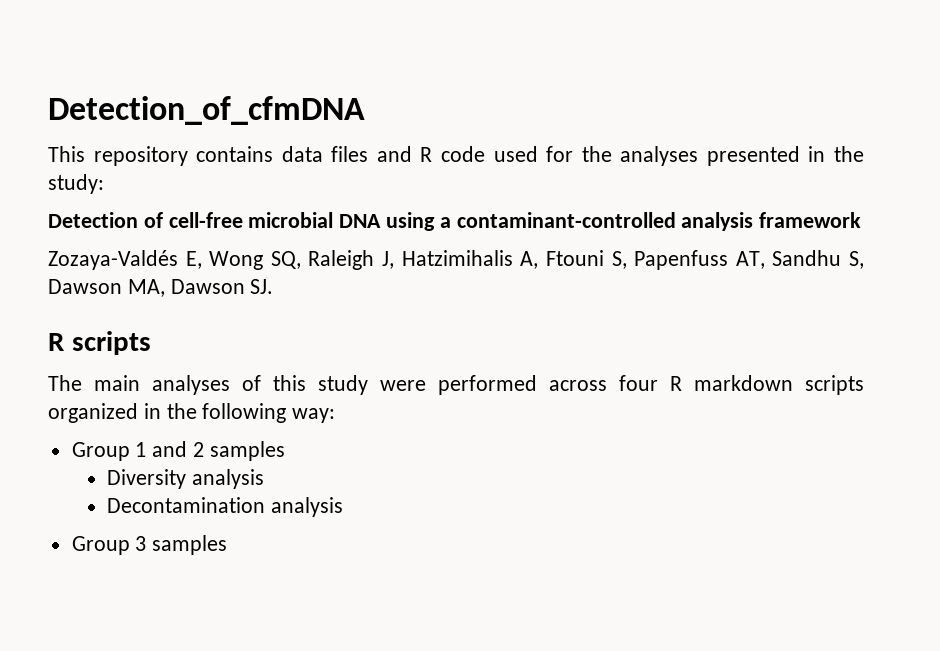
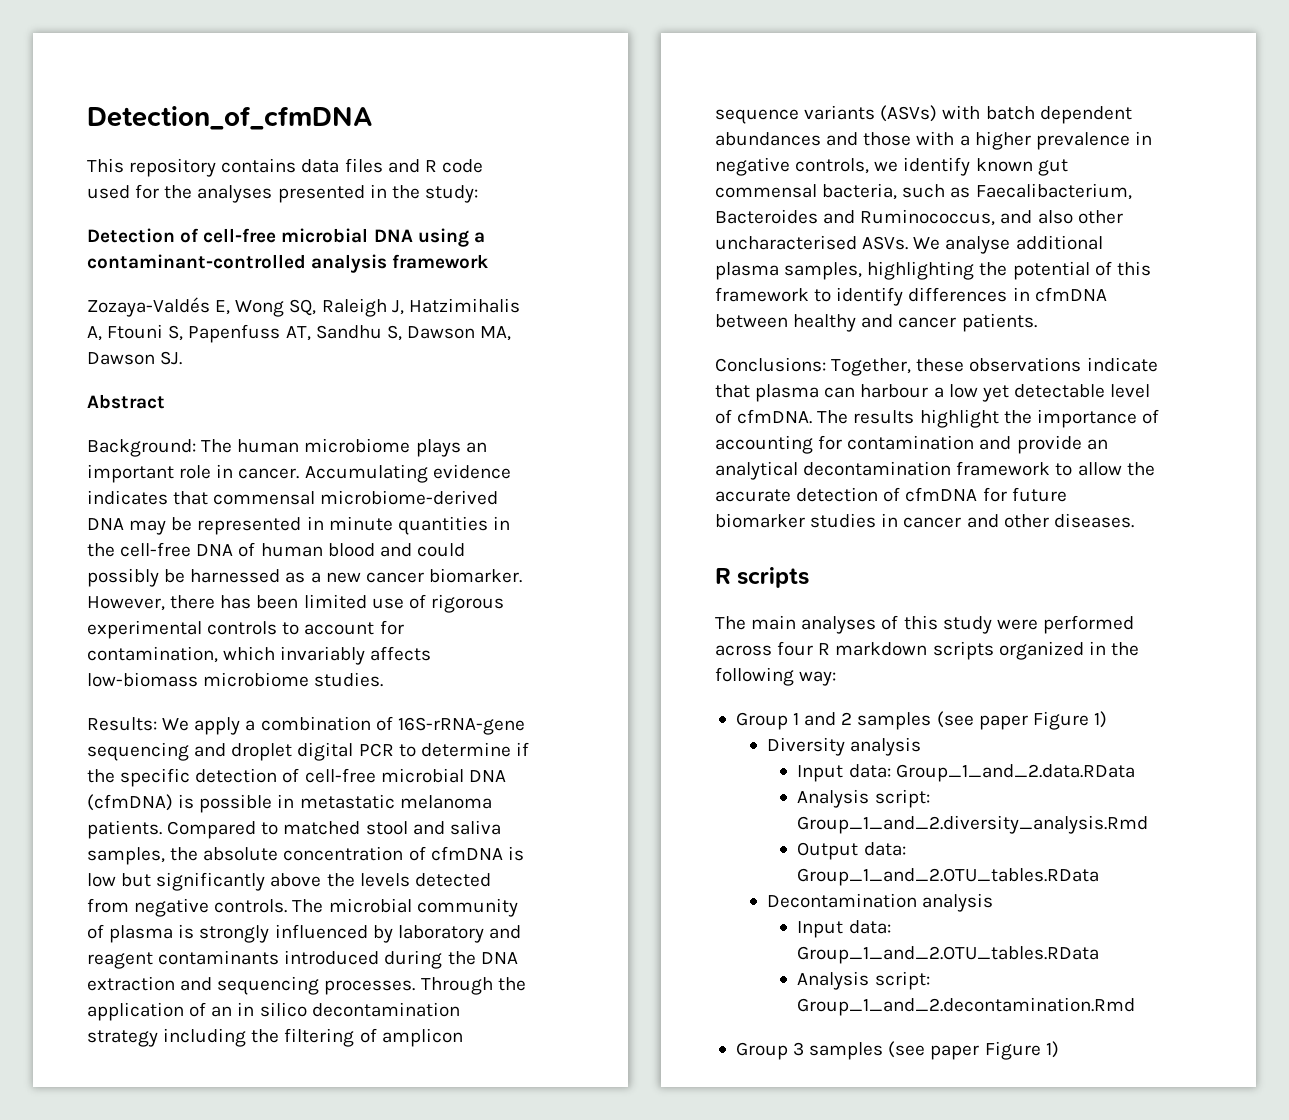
(274, 286) none -> [87,394,165,409] [87,438,487,457] [87,464,511,483] [87,490,499,505] [87,516,510,535] [87,542,465,557] [87,568,522,587] [87,594,504,613] [87,620,404,639] [87,646,432,665] [87,672,384,687] [87,716,525,735] [87,742,529,761] [87,768,506,787] [87,794,492,813] [87,820,501,839] [87,846,524,865] [87,872,491,891] [87,898,518,917] [87,924,521,943] [87,950,518,969] [87,976,526,995] [87,1002,460,1021] [87,1028,463,1047] [715,105,1132,124] [715,131,1152,150] [715,157,1068,176] [715,183,1132,200] [715,209,1123,226] [715,235,1103,254] [715,261,1151,280] [715,287,1107,306] [715,313,1037,332] [715,357,1158,376] [715,384,1151,402] [715,409,1159,428] [715,435,1108,454] [715,461,1155,480] [715,487,1067,502] [715,513,1134,528] // Abstract // Background: The human microbiome plays an important role in cancer. Accumulating evidence indicates that commensal microbiome-derived DNA may be represented in minute quantities in the cell-free DNA of human blood and could possibly be harnessed as a new cancer biomarker. However, there has been limited use of rigorous experimental controls to account for contamination, which invariably affects low-biomass microbiome studies. // Results: We apply a combination of 16S-rRNA-gene sequencing and droplet digital PCR to determine if the specific detection of cell-free microbial DNA (cfmDNA) is possible in metastatic melanoma patients. Compared to matched stool and saliva samples, the absolute concentration of cfmDNA is low but significantly above the levels detected from negative controls. The microbial community of plasma is strongly influenced by laboratory and reagent contaminants introduced during the DNA extraction and sequencing processes. Through the application of an in silico decontamination strategy including the filtering of amplicon sequence variants (ASVs) with batch dependent abundances and those with a higher prevalence in negative controls, we identify known gut commensal bacteria, such as Faecalibacterium, Bacteroides and Ruminococcus, and also other uncharacterised ASVs. We analyse additional plasma samples, highlighting the potential of this framework to identify differences in cfmDNA between healthy and cancer patients. // Conclusions: Together, these observations indicate that plasma can harbour a low yet detectable level of cfmDNA. The results highlight the importance of accounting for contamination and provide an analytical decontamination framework to allow the accurate detection of cfmDNA for future biomarker studies in cancer and other diseases.
[106,469,264,489] [106,497,343,517] // Diversity analysis // Decontamination analysis -> [936,711,1107,730] [766,737,921,756] [797,764,1135,782] [797,789,930,808] [797,815,1149,834] [797,842,906,860] [797,868,1100,886] [766,893,993,912] [797,920,891,938] [797,946,1100,964] [797,971,930,990] [797,997,1136,1016] (see paper Figure 1) // Diversity analysis // Input data: Group_1_and_2.data.RData // Analysis script: Group_1_and_2.diversity_analysis.Rmd // Output data: Group_1_and_2.OTU_tables.RData // Decontamination analysis // Input data: Group_1_and_2.OTU_tables.RData // Analysis script: Group_1_and_2.decontamination.Rmd
(228, 545) none -> [888,1041,1059,1060] (see paper Figure 1)

